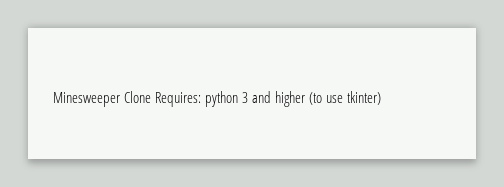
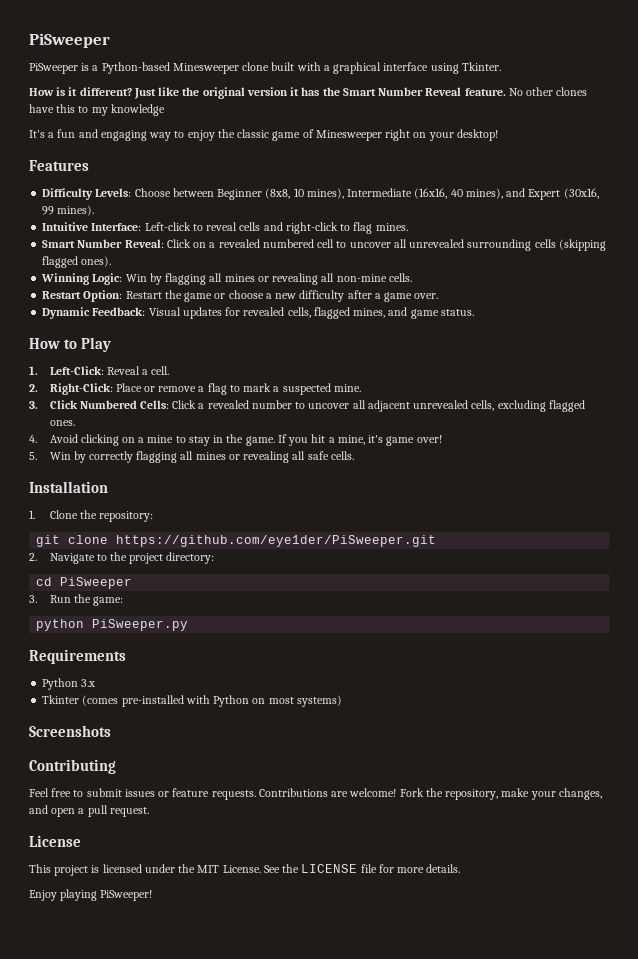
[53,91,382,107] Minesweeper Clone Requires: python 3 and higher (to use tkinter) -> [29,33,110,48] [29,62,501,74] [29,87,588,99] [29,104,165,116] [29,129,498,141] [29,160,89,171] [42,188,599,200] [42,205,95,216] [42,222,408,234] [42,239,606,251] [42,256,112,268] [41,273,412,285] [42,290,439,302] [42,307,474,319] [29,337,112,352] [29,366,170,375] [29,383,361,395] [29,400,585,412] [49,420,75,426] [29,434,442,446] [29,451,354,463] [29,481,108,493] [29,510,153,522] [36,535,437,547] [29,552,215,564] [36,577,133,589] [29,594,123,606] [36,619,189,631] [29,649,126,664] [42,678,96,690] [42,695,342,707] [29,725,111,737] [29,759,116,774] [29,788,602,800] [29,805,149,817] [29,835,81,847] [29,864,461,876] [29,889,153,901] PiSweeper // PiSweeper is a Python-based Minesweeper clone built with a graphical interface using Tkinter. // How is it different? Just like the original version it has the Smart Number Reveal feature. No other clones have this to my knowledge // It's a fun and engaging way to enjoy the classic game of Minesweeper right on your desktop! // Features // Difficulty Levels: Choose between Beginner (8x8, 10 mines), Intermediate (16x16, 40 mines), and Expert (30x16, 99 mines). // Intuitive Interface: Left-click to reveal cells and right-click to flag mines. // Smart Number Reveal: Click on a revealed numbered cell to uncover all unrevealed surrounding cells (skipping flagged ones). // Winning Logic: Win by flagging all mines or revealing all non-mine cells. // Restart Option: Restart the game or choose a new difficulty after a game over. // Dynamic Feedback: Visual updates for revealed cells, flagged mines, and game status. // How to Play // 1. Left-Click: Reveal a cell. // 2. Right-Click: Place or remove a flag to mark a suspected mine. // 3. Click Numbered Cells: Click a revealed number to uncover all adjacent unrevealed cells, excluding flagged ones. // 4. Avoid clicking on a mine to stay in the game. If you hit a mine, it's game over! // 5. Win by correctly flagging all mines or revealing all safe cells. // Installation // 1. Clone the repository: // git clone https://github.com/eye1der/PiSweeper.git // 2. Navigate to the project directory: // cd PiSweeper // 3. Run the game: // python PiSweeper.py // Requirements // Python 3.x // Tkinter (comes pre-installed with Python on most systems) // Screenshots // Contributing // Feel free to submit issues or feature requests. Contributions are welcome! Fork the repository, make your changes, and open a pull request. // License // This project is licensed under the MIT License. See the LICENSE file for more details. // Enjoy playing PiSweeper!

